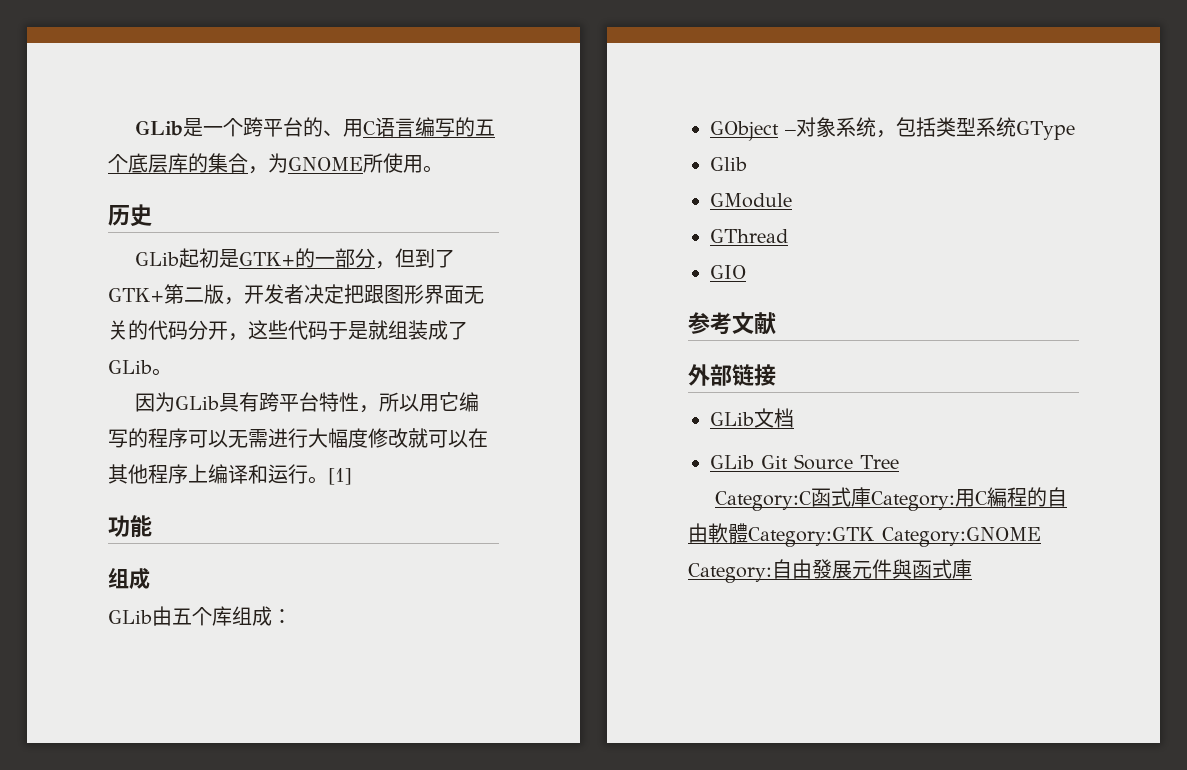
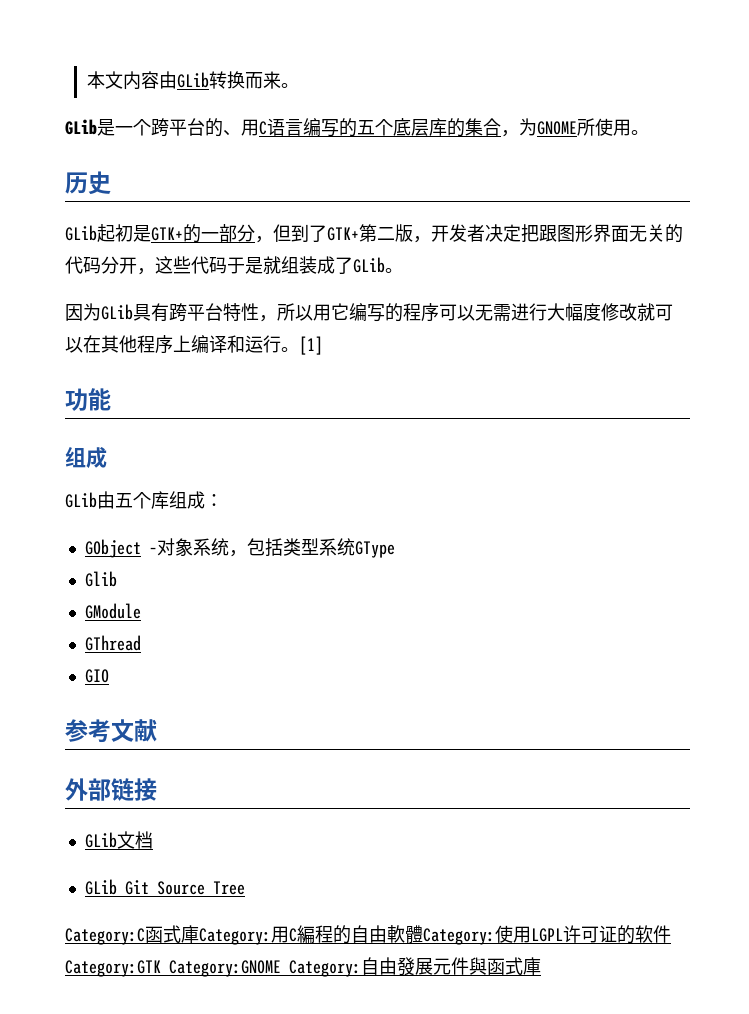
(135, 128) none -> [86,71,299,90] 本文内容由GLib转换而来。 //
(748, 533) none -> [423,925,671,945] Category:使用LGPL许可证的软件

